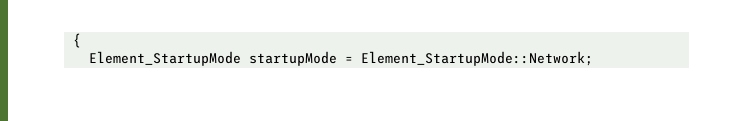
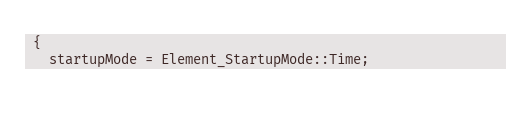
[89,51,241,66] Element_StartupMode -> (41, 42) none
[361,51,593,66] Element_StartupMode::Network; -> [160,52,369,68] Element_StartupMode::Time;

